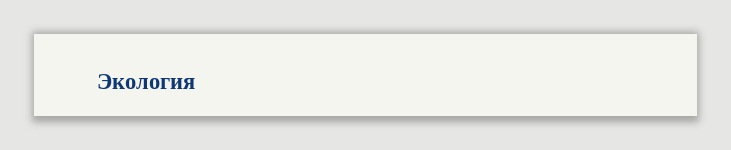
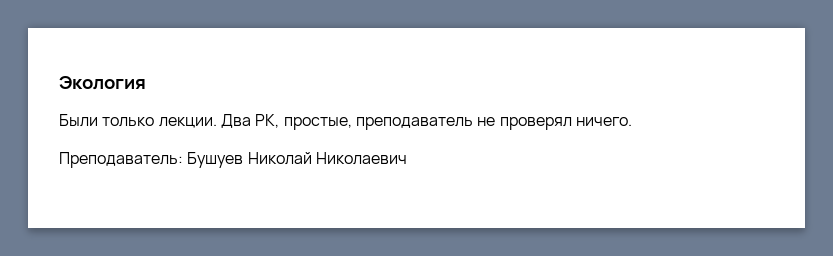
(195, 81) none -> [59,114,632,130] [59,152,407,168] // Были только лекции. Два РК, простые, преподаватель не проверял ничего. // Преподаватель: Бушуев Николай Николаевич

